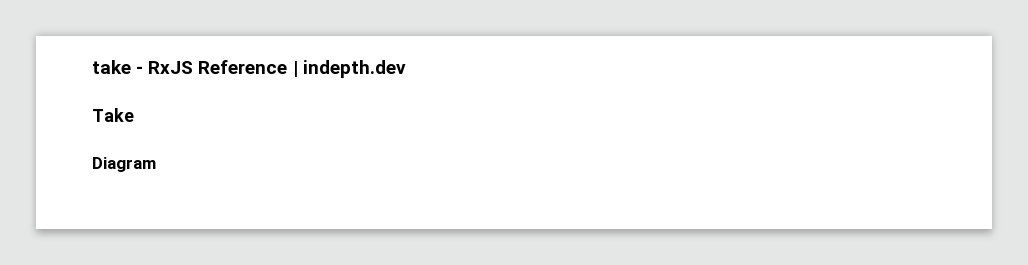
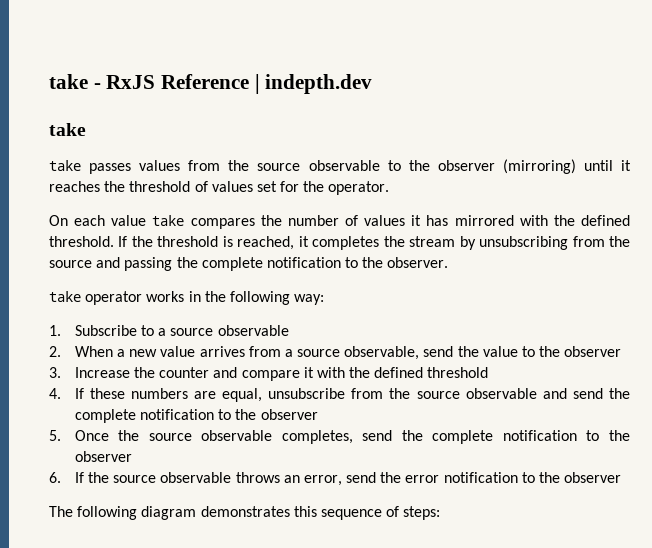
[92,108,134,122] [92,157,156,172] Take // Diagram -> [49,123,86,136] [49,159,631,174] [49,181,390,195] [49,215,631,229] [49,236,630,250] [49,257,449,271] [49,291,325,305] [49,325,289,336] [49,346,622,360] [49,367,489,381] [49,388,631,402] [74,409,318,423] [49,430,631,444] [74,451,132,462] [49,472,622,486] [49,506,441,520] take // take passes values from the source observable to the observer (mirroring) until it reaches the threshold of values set for the operator. // On each value take compares the number of values it has mirrored with the defined threshold. If the threshold is reached, it completes the stream by unsubscribing from the source and passing the complete notification to the observer. // take operator works in the following way: // 1. Subscribe to a source observable // 2. When a new value arrives from a source observable, send the value to the observer // 3. Increase the counter and compare it with the defined threshold // 4. If these numbers are equal, unsubscribe from the source observable and send the complete notification to the observer // 5. Once the source observable completes, send the complete notification to the observer // 6. If the source observable throws an error, send the error notification to the observer // The following diagram demonstrates this sequence of steps:

